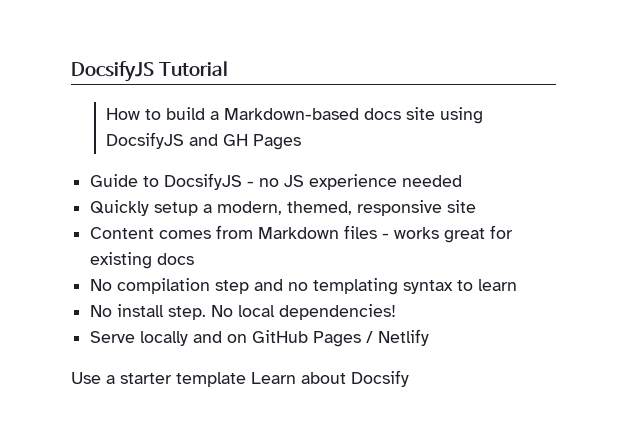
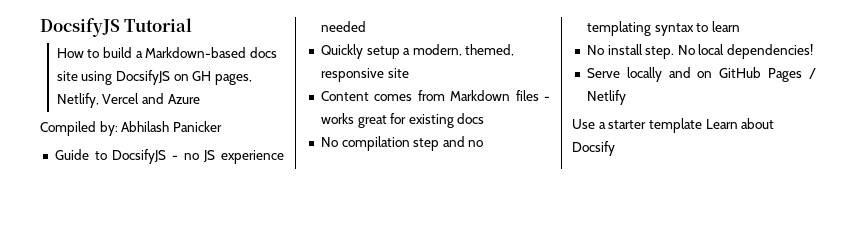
[188,134,301,150] and GH Pages -> [173,71,252,85] [56,93,200,108] [40,121,222,136] on GH pages, Netlify, Vercel and Azure // Compiled by: Abhilash Panicker

